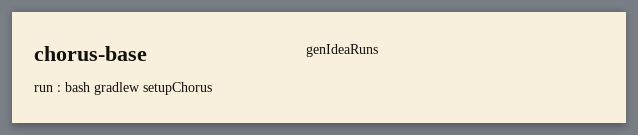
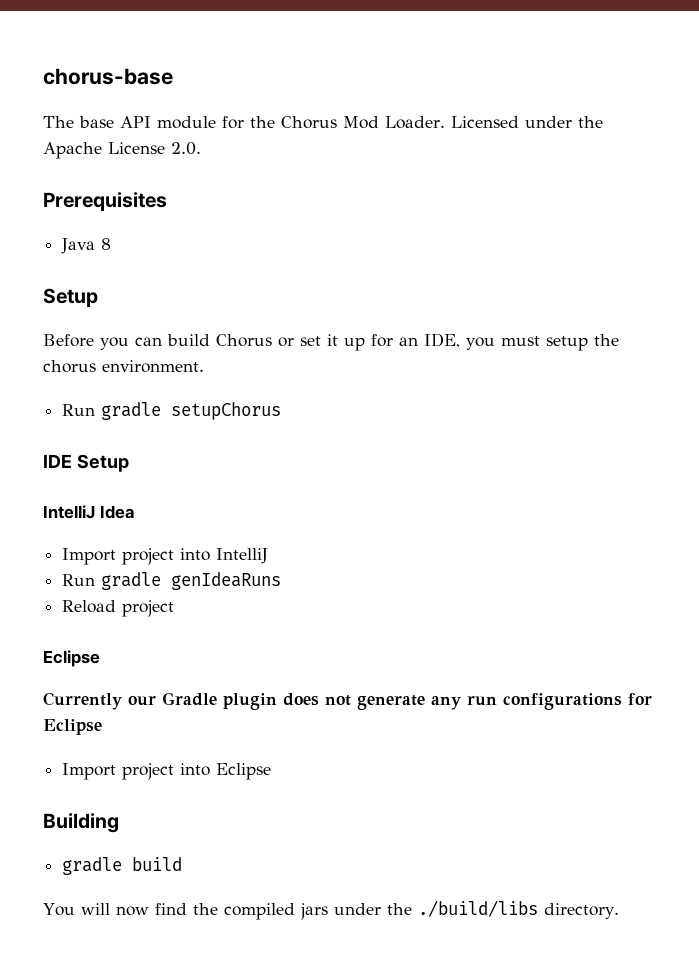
[34,82,212,95] [306,44,378,57] run : bash gradlew setupChorus genIdeaRuns -> [43,116,603,129] [43,142,201,159] [43,192,167,211] [61,238,112,254] [43,288,98,307] [43,333,619,351] [43,360,204,373] [62,402,282,420] [43,454,129,472] [43,505,134,519] [62,548,269,565] [62,572,282,590] [62,600,175,617] [43,650,100,667] [43,692,652,710] [43,719,102,735] [62,763,272,780] [43,813,119,833] [62,857,183,875] [43,900,619,920] The base API module for the Chorus Mod Loader. Licensed under the Apache License 2.0. // Prerequisites // Java 8 // Setup // Before you can build Chorus or set it up for an IDE, you must setup the chorus environment. // Run gradle setupChorus // IDE Setup // IntelliJ Idea // Import project into IntelliJ // Run gradle genIdeaRuns // Reload project // Eclipse // Currently our Gradle plugin does not generate any run configurations for Eclipse // Import project into Eclipse // Building // gradle build // You will now find the compiled jars under the ./build/libs directory.

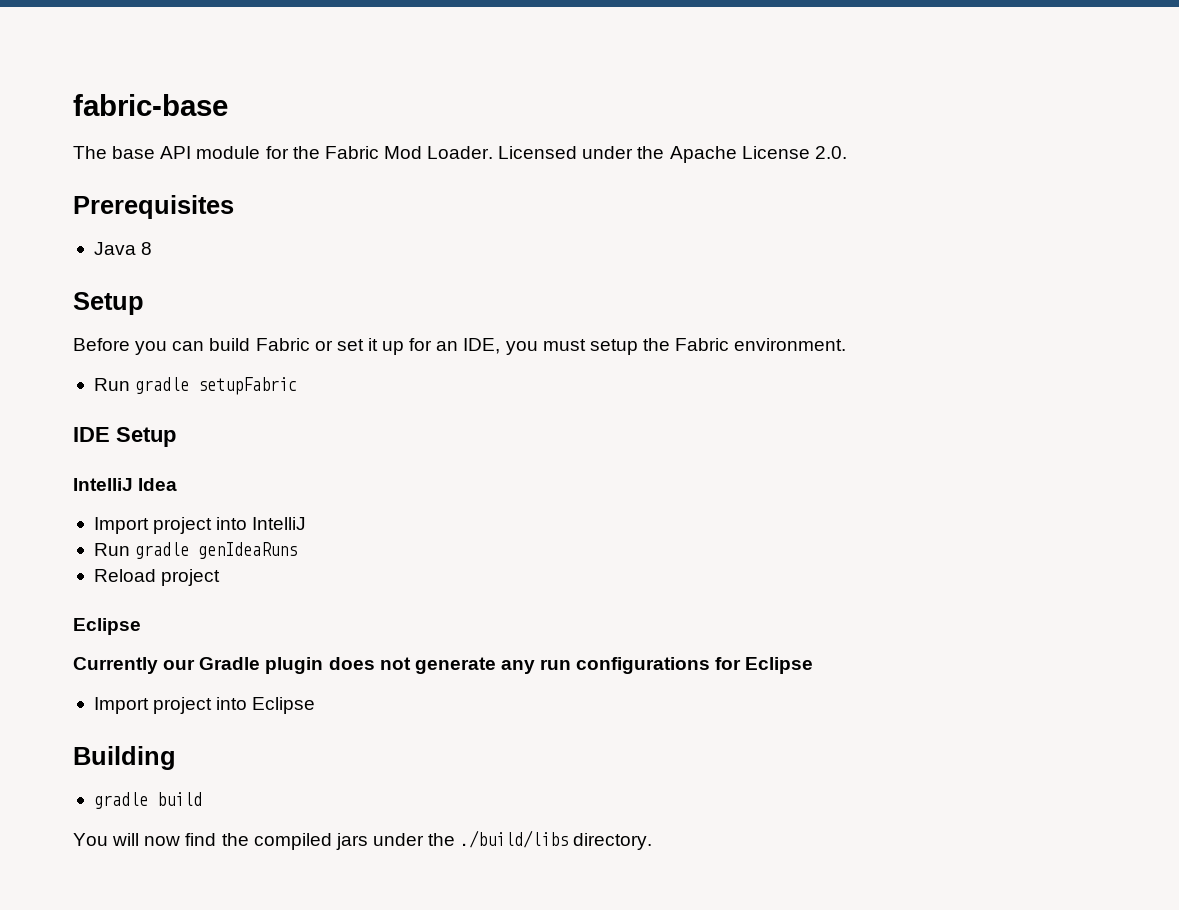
[43,68,173,85] chorus-base -> [73,94,228,116] fabric-base
[281,116,337,129] Chorus -> [324,146,379,159] Fabric
[216,334,272,347] Chorus -> [255,338,310,351] Fabric
[43,360,96,373] chorus -> [675,338,730,351] Fabric
[171,402,282,420] setupChorus -> [198,377,298,395] setupFabric

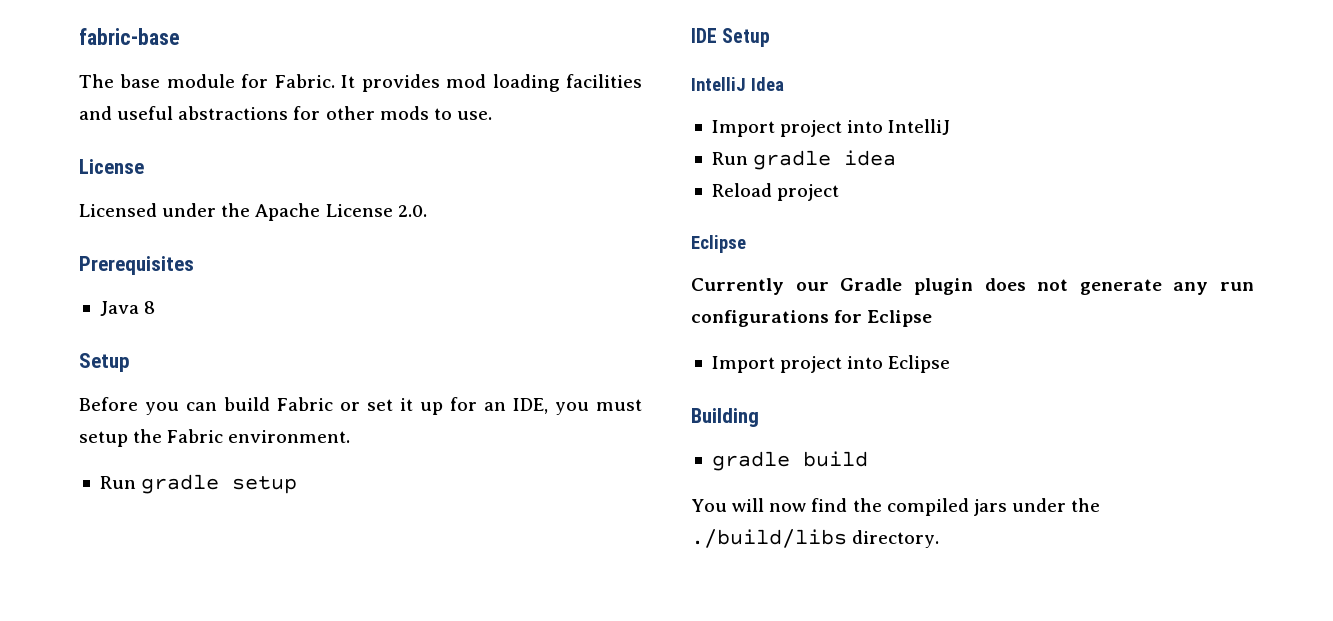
[160,146,192,159] API -> (161, 81) none
[292,146,494,159] the Fabric Mod Loader. -> [274,74,643,92] [79,106,492,120] [79,159,144,174] Fabric. It provides mod loading facilities and useful abstractions for other mods to use. // License //
[198,377,298,395] setupFabric -> [232,476,298,494] setup
[198,542,298,559] genIdeaRuns -> [844,150,897,166] idea

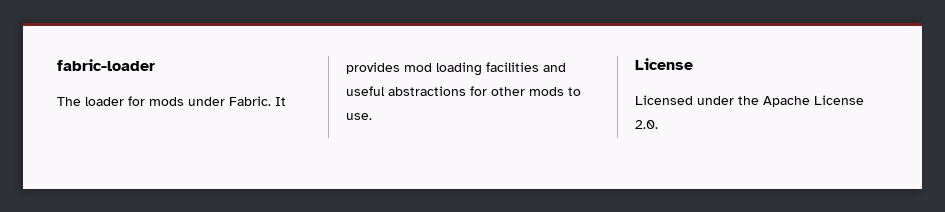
[79,28,180,45] fabric-base -> [57,59,155,71] fabric-loader
[120,74,269,88] base module for -> [85,96,225,106] loader for mods under
[79,256,194,275] [99,301,156,316] [79,353,130,372] [79,397,642,415] [79,429,351,447] [99,474,298,494] [691,28,771,47] [691,77,784,91] [711,119,951,137] [711,150,897,170] [711,183,840,201] [691,235,746,253] [691,278,1254,295] [691,310,933,327] [711,355,951,373] [691,408,759,427] [711,451,868,471] [691,498,1101,516] [691,529,940,548] // Prerequisites // Java 8 // Setup // Before you can build Fabric or set it up for an IDE, you must setup the Fabric environment. // Run gradle setup // IDE Setup // IntelliJ Idea // Import project into IntelliJ // Run gradle idea // Reload project // Eclipse // Currently our Gradle plugin does not generate any run configurations for Eclipse // Import project into Eclipse // Building // gradle build // You will now find the compiled jars under the ./build/libs directory. -> (658, 124) none

